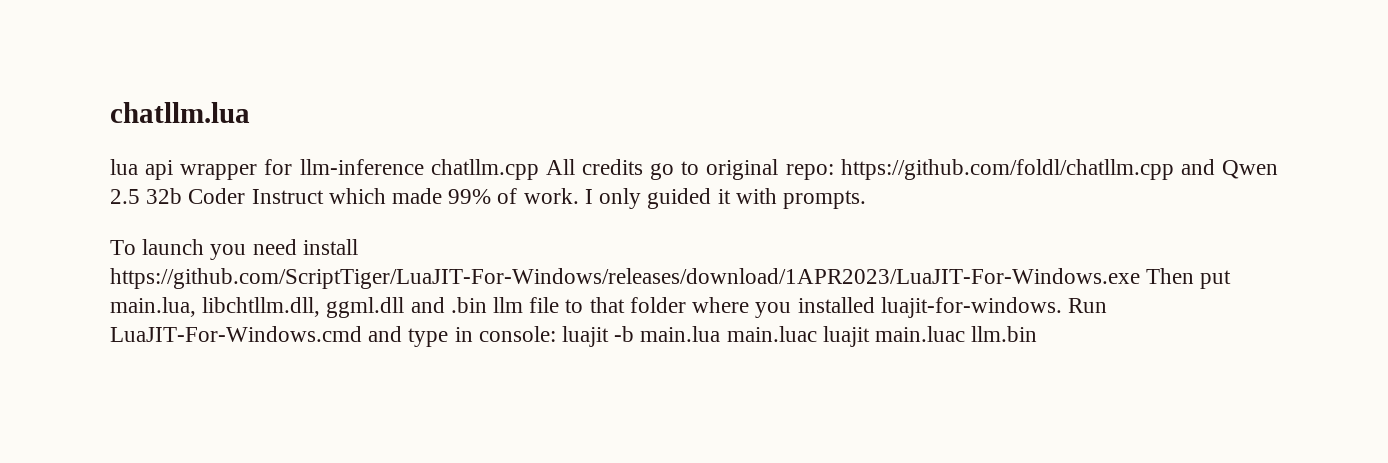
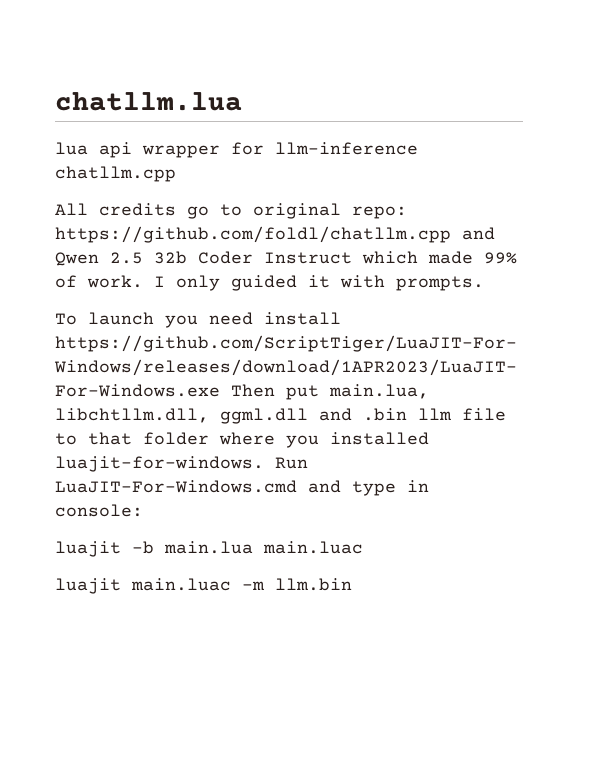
(539, 169) none -> (176, 174) //
(556, 334) none -> (143, 510) //
(817, 334) none -> (363, 547) //
(966, 334) none -> [242,581,265,590] -m

